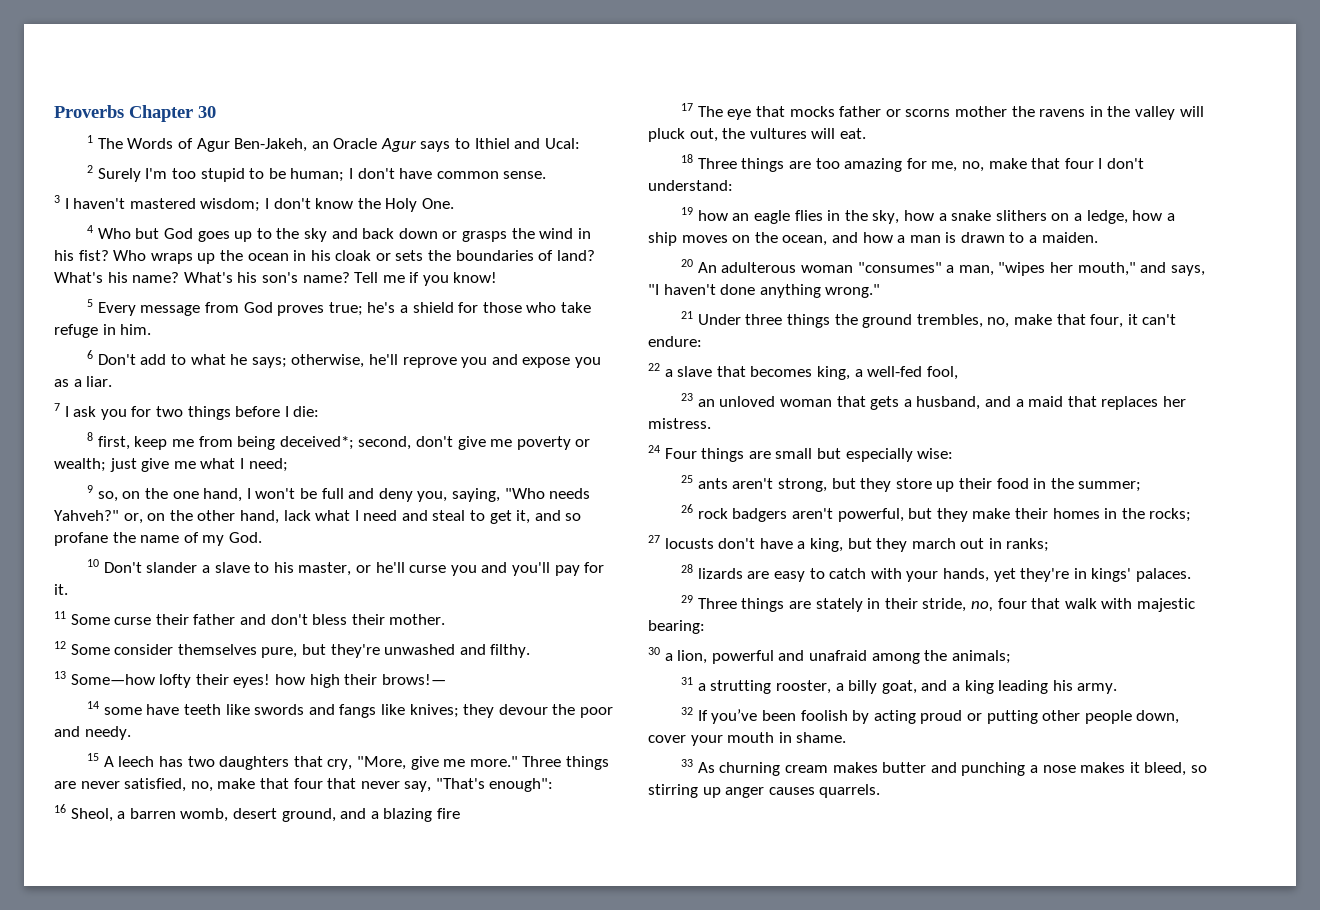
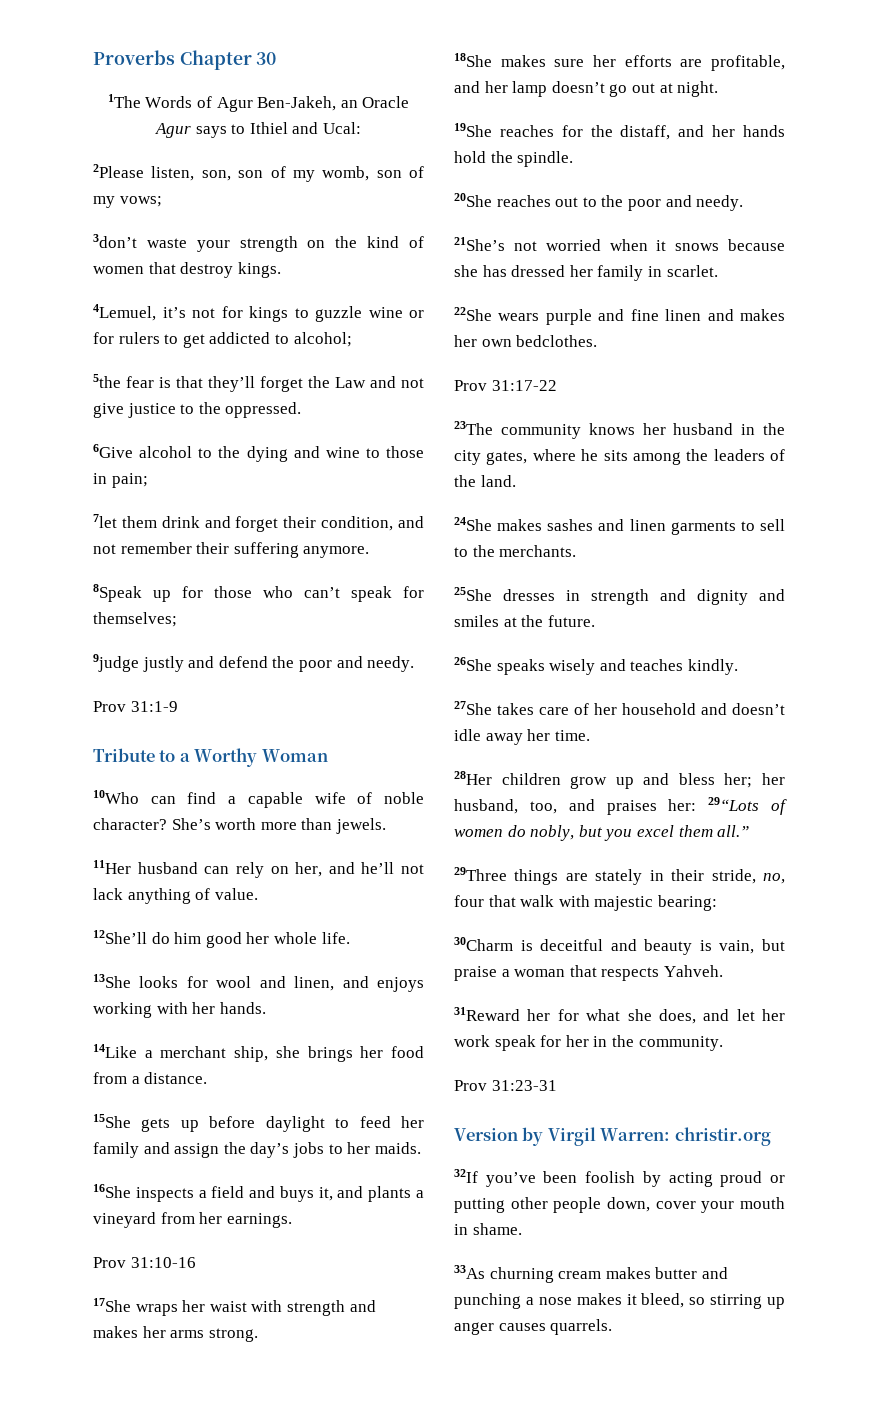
[87,135,123,149] 1 The -> [107,94,141,108] 1The
[87,165,547,182] [54,195,454,212] [87,225,591,242] [54,250,595,264] [54,272,498,286] [87,299,591,316] [54,324,152,338] [87,350,601,368] [54,376,113,387] [54,403,320,420] [87,432,591,450] [54,458,288,472] [87,485,591,502] [54,510,582,524] [54,532,262,546] [87,559,605,576] [54,584,68,595] [54,611,446,625] [54,641,531,658] [54,671,446,688] [87,701,613,718] [54,726,131,740] [87,753,609,770] [54,778,554,792] [54,804,460,822] [681,103,1204,120] [648,128,866,142] [681,154,1144,172] [648,180,733,191] [681,207,1175,224] [648,232,1098,246] [681,259,1205,276] [648,284,881,298] [681,311,1177,328] [648,336,702,347] [648,363,958,380] [681,393,1186,410] [648,418,711,429] [648,445,954,462] [681,475,1142,492] [681,504,1192,522] [648,535,1050,552] [681,564,1191,582] [681,595,737,609] 2 Surely I'm too stupid to be human; I don't have common sense. // 3 I haven't mastered wisdom; I don't know the Holy One. // 4 Who but God goes up to the sky and back down or grasps the wind in his fist? Who wraps up the ocean in his cloak or sets the boundaries of land? What's his name? What's his son's name? Tell me if you know! // 5 Every message from God proves true; he's a shield for those who take refuge in him. // 6 Don't add to what he says; otherwise, he'll reprove you and expose you as a liar. // 7 I ask you for two things before I die: // 8 first, keep me from being deceived*; second, don't give me poverty or wealth; just give me what I need; // 9 so, on the one hand, I won't be full and deny you, saying, "Who needs Yahveh?" or, on the other hand, lack what I need and steal to get it, and so profane the name of my God. // 10 Don't slander a slave to his master, or he'll curse you and you'll pay for it. // 11 Some curse their father and don't bless their mother. // 12 Some consider themselves pure, but they're unwashed and filthy. // 13 Some—how lofty their eyes! how high their brows!— // 14 some have teeth like swords and fangs like knives; they devour the poor and needy. // 15 A leech has two daughters that cry, "More, give me more." Three things are never satisfied, no, make that four that never say, "That's enough": // 16 Sheol, a barren womb, desert ground, and a blazing fire // 17 The eye that mocks father or scorns mother the ravens in the valley will pluck out, the vultures will eat. // 18 Three things are too amazing for me, no, make that four I don't understand: // 19 how an eagle flies in the sky, how a snake slithers on a ledge, how a ship moves on the ocean, and how a man is drawn to a maiden. // 20 An adulterous woman "consumes" a man, "wipes her mouth," and says, "I haven't done anything wrong." // 21 Under three things the ground trembles, no, make that four, it can't endure: // 22 a slave that becomes king, a well-fed fool, // 23 an unloved woman that gets a husband, and a maid that replaces her mistress. // 24 Four things are small but especially wise: // 25 ants aren't strong, but they store up their food in the summer; // 26 rock badgers aren't powerful, but they make their homes in the rocks; // 27 locusts don't have a king, but they march out in ranks; // 28 lizards are easy to catch with your hands, yet they're in kings' palaces. // 29 Three -> [93,164,424,182] [93,196,162,208] [93,234,424,252] [93,262,281,278] [93,304,424,322] [93,332,352,348] [93,374,424,392] [93,402,302,418] [93,444,424,462] [93,473,148,488] [93,514,424,532] [93,542,370,558] [93,584,424,602] [93,612,177,627] [93,654,415,672] [93,701,178,712] [93,748,328,767] [93,790,425,808] [93,818,386,834] [93,860,424,878] [93,888,258,904] [93,930,350,948] [93,974,424,992] [93,1002,266,1018] [93,1044,425,1062] [93,1072,208,1084] [93,1114,424,1132] [93,1142,421,1158] [93,1184,424,1202] [93,1212,292,1228] [93,1257,196,1268] [93,1298,376,1316] [93,1326,258,1342] [454,53,785,71] [454,81,719,97] [454,123,785,140] [454,151,574,167] [454,193,744,211] [454,237,785,251] [454,265,718,281] [454,307,785,325] [454,335,598,347] [454,380,557,391] [454,421,785,439] [454,449,785,465] [454,475,516,487] [454,517,785,535] [454,545,577,557] [454,587,785,605] [454,615,595,627] [454,657,738,675] [454,701,785,715] [454,729,590,745] [454,771,785,789] [454,797,787,815] [454,825,750,841] [454,867,507,881] 2Please listen, son, son of my womb, son of my vows; // 3don’t waste your strength on the kind of women that destroy kings. // 4Lemuel, it’s not for kings to guzzle wine or for rulers to get addicted to alcohol; // 5the fear is that they’ll forget the Law and not give justice to the oppressed. // 6Give alcohol to the dying and wine to those in pain; // 7let them drink and forget their condition, and not remember their suffering anymore. // 8Speak up for those who can’t speak for themselves; // 9judge justly and defend the poor and needy. // Prov 31:1-9 // Tribute to a Worthy Woman // 10Who can find a capable wife of noble character? She’s worth more than jewels. // 11Her husband can rely on her, and he’ll not lack anything of value. // 12She’ll do him good her whole life. // 13She looks for wool and linen, and enjoys working with her hands. // 14Like a merchant ship, she brings her food from a distance. // 15She gets up before daylight to feed her family and assign the day’s jobs to her maids. // 16She inspects a field and buys it, and plants a vineyard from her earnings. // Prov 31:10-16 // 17She wraps her waist with strength and makes her arms strong. // 18She makes sure her efforts are profitable, and her lamp doesn’t go out at night. // 19She reaches for the distaff, and her hands hold the spindle. // 20She reaches out to the poor and needy. // 21She’s not worried when it snows because she has dressed her family in scarlet. // 22She wears purple and fine linen and makes her own bedclothes. // Prov 31:17-22 // 23The community knows her husband in the city gates, where he sits among the leaders of the land. // 24She makes sashes and linen garments to sell to the merchants. // 25She dresses in strength and dignity and smiles at the future. // 26She speaks wisely and teaches kindly. // 27She takes care of her household and doesn’t idle away her time. // 28Her children grow up and bless her; her husband, too, and praises her: 29“Lots of women do nobly, but you excel them all.” // 29Three
[648,647,1011,664] [681,677,1118,694] [681,707,708,721] 30 a lion, powerful and unafraid among the animals; // 31 a strutting rooster, a billy goat, and a king leading his army. // 32 If -> [454,937,785,955] [454,965,723,981] [454,1007,785,1024] [454,1035,723,1051] [454,1080,557,1091] [454,1127,771,1146] [454,1169,478,1183] 30Charm is deceitful and beauty is vain, but praise a woman that respects Yahveh. // 31Reward her for what she does, and let her work speak for her in the community. // Prov 31:23-31 // Version by Virgil Warren: christir.org // 32If
[681,759,715,773] 33 As -> [454,1265,485,1279] 33As

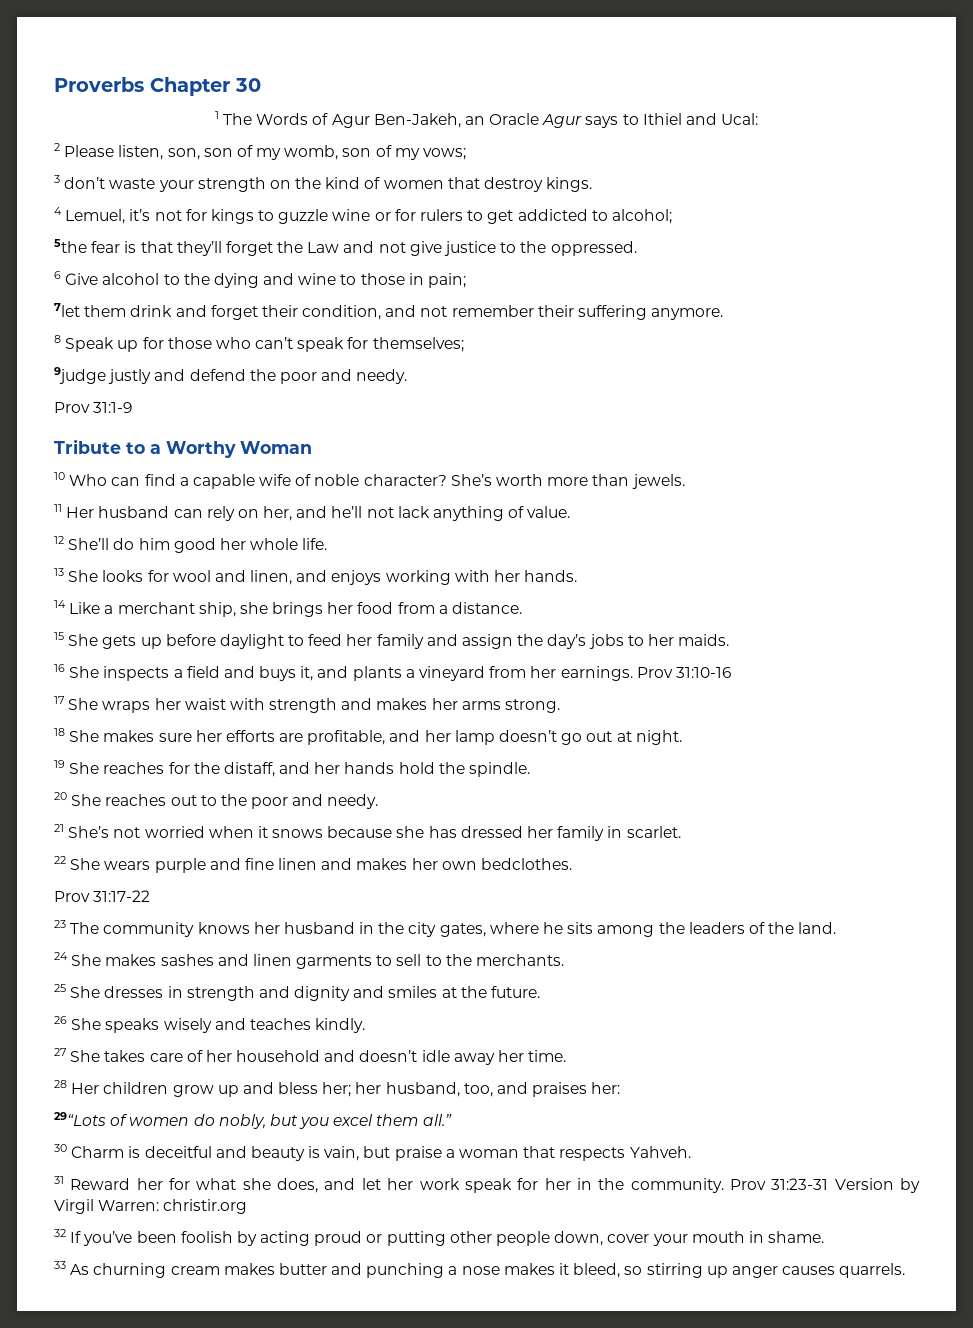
[107,94,141,108] 1The -> [214,111,252,125] 1 The
[93,164,144,178] 2Please -> [54,143,115,157] 2 Please
[93,234,137,248] 3don’t -> [54,175,106,189] 3 don’t
[93,304,156,321] 4Lemuel, -> [54,207,126,224] 4 Lemuel,
[93,444,133,458] 6Give -> [54,271,99,285] 6 Give
[93,584,142,602] 8Speak -> [54,335,115,352] 8 Speak
[93,790,139,804] 10Who -> [54,472,108,486] 10 Who
[93,860,131,874] 11Her -> [54,504,95,518] 11 Her
[93,930,147,944] 12She’ll -> [54,536,110,550] 12 She’ll
[93,974,131,988] 13She -> [54,568,99,582] 13 She
[93,1044,137,1058] 14Like -> [54,600,101,614] 14 Like
[93,1114,131,1128] 15She -> [54,632,99,646] 15 She
[93,1184,131,1198] 16She -> [54,664,100,678] 16 She
(292, 1220) // -> (633, 673) none
[93,1298,131,1312] 17She -> [54,696,99,710] 17 She
[454,53,492,67] 18She -> [54,728,100,742] 18 She
[454,123,492,137] 19She -> [54,760,100,774] 19 She
[454,193,492,207] 20She -> [54,792,102,806] 20 She
[454,237,505,251] 21She’s -> [54,824,110,838] 21 She’s
[454,307,492,321] 22She -> [54,856,101,870] 22 She
[454,421,493,435] 23The -> [54,920,100,934] 23 The
[454,517,492,531] 24She -> [54,952,102,966] 24 She
[454,587,492,601] 25She -> [54,984,101,998] 25 She
[454,657,492,671] 26She -> [54,1016,102,1030] 26 She
[454,701,492,715] 27She -> [54,1048,101,1062] 27 She
[454,771,492,785] 28Her -> [54,1080,100,1094] 28 Her
(697, 805) none -> (621, 1088) //
[454,867,785,885] [454,895,717,911] [454,937,513,951] 29Three things are stately in their stride, no, four that walk with majestic bearing: // 30Charm -> [54,1144,125,1158] 30 Charm
[454,1007,520,1021] 31Reward -> [54,1176,131,1190] 31 Reward
(723, 1043) // -> (724, 1185) none
(557, 1085) // -> (829, 1184) none
[454,1169,478,1183] 32If -> [54,1229,82,1243] 32 If
[454,1265,485,1279] 33As -> [54,1261,90,1275] 33 As

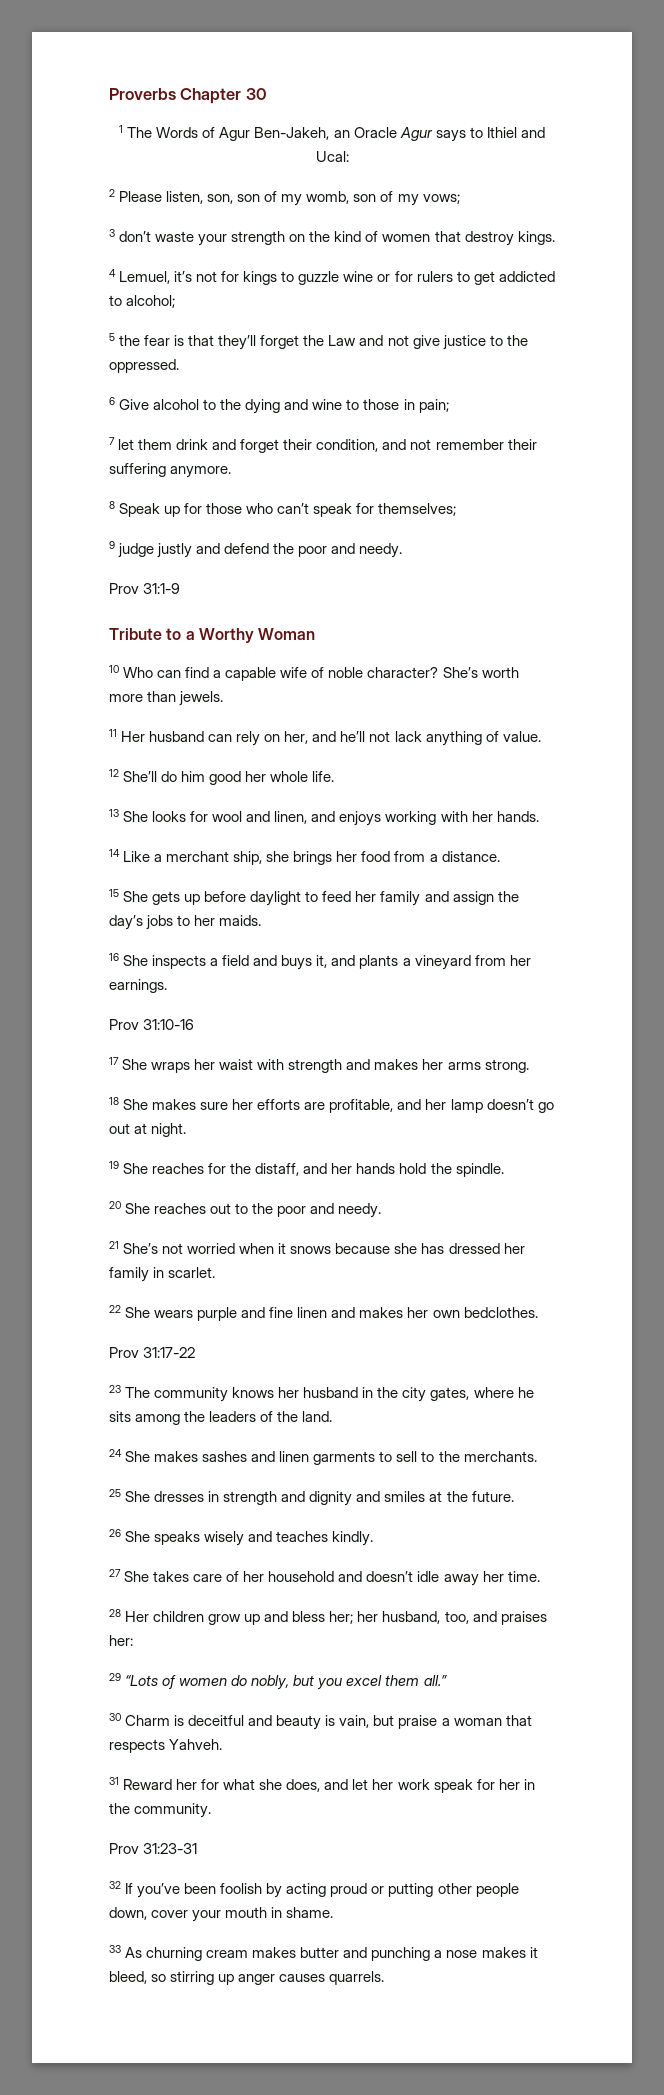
[54,239,87,253] 5the -> [109,333,141,346] 5 the
[54,303,80,317] 7let -> [109,437,135,450] 7 let
[54,367,106,384] 9judge -> [109,541,155,558] 9 judge
(633, 673) none -> (167, 986) //
[54,1112,106,1126] 29“Lots -> [109,1673,159,1686] 29 “Lots
(724, 1185) none -> (212, 1810) //
[834,1178,921,1193] [54,1199,248,1214] Version by Virgil Warren: christir.org -> (198, 1848) none

